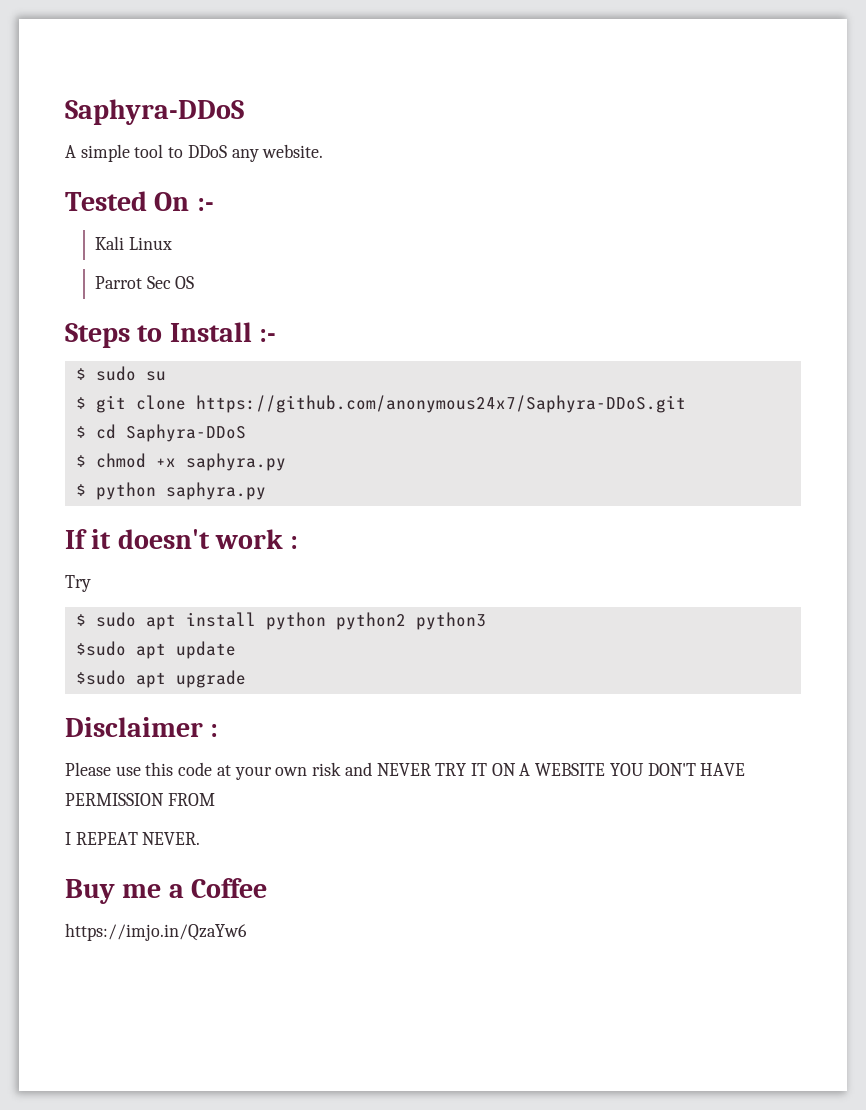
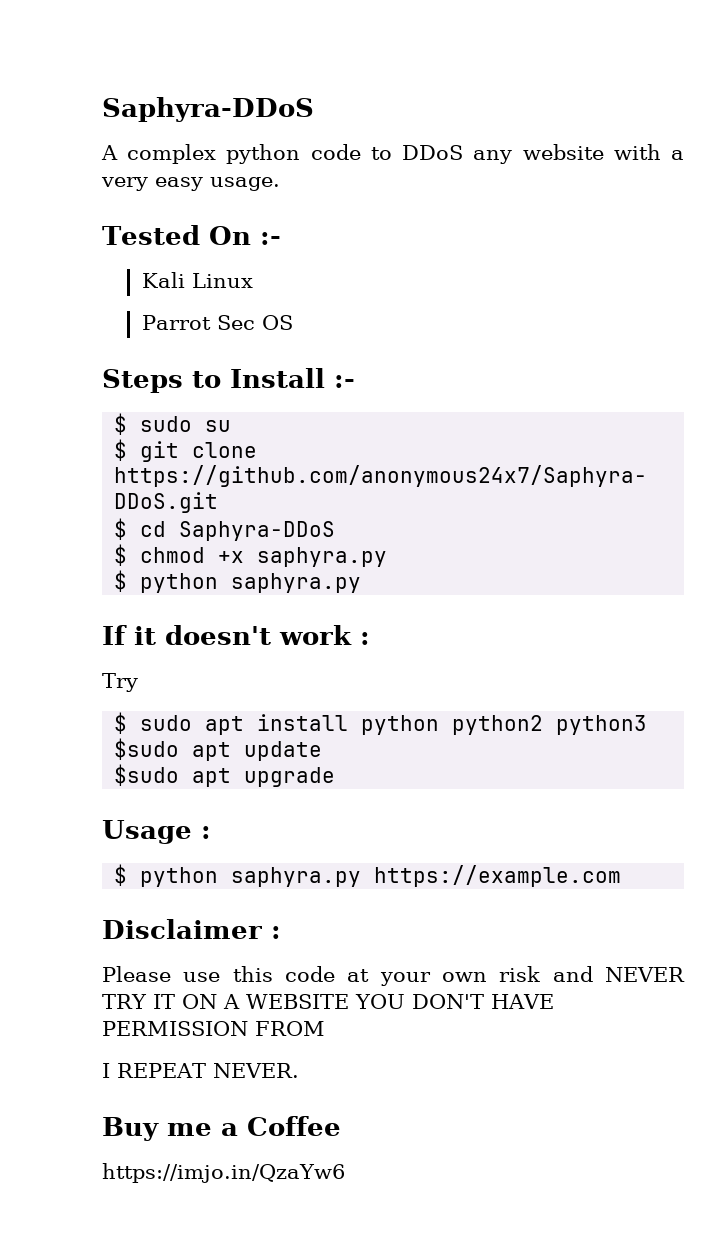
[80,144,324,162] simple tool to DDoS any website. -> [127,144,684,164] [101,177,280,191] complex python code to DDoS any website with a very easy usage.
(246, 679) none -> [102,820,211,844] [114,864,622,887] // Usage : // $ python saphyra.py https://example.com

